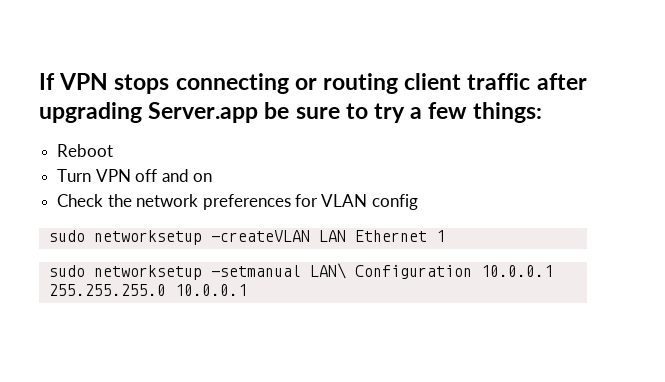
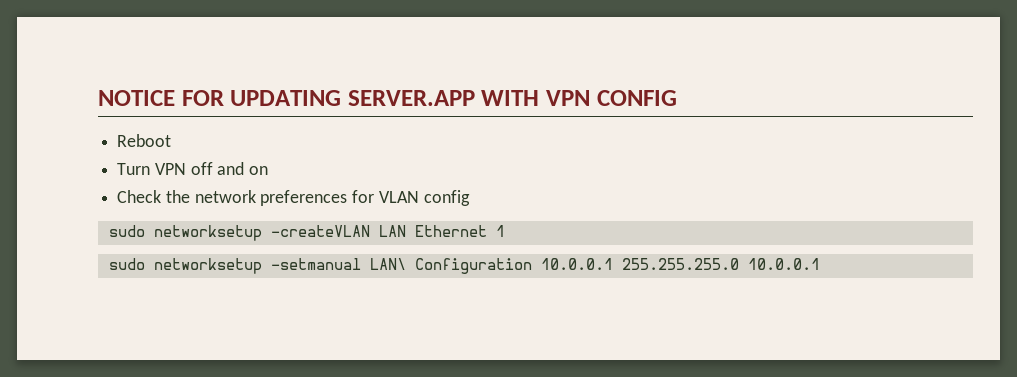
[39,73,587,94] [39,102,542,123] If VPN stops connecting or routing client traffic after upgrading Server.app be sure to try a few things: -> [98,90,677,106] NOTICE FOR UPDATING SERVER.APP WITH VPN CONFIG

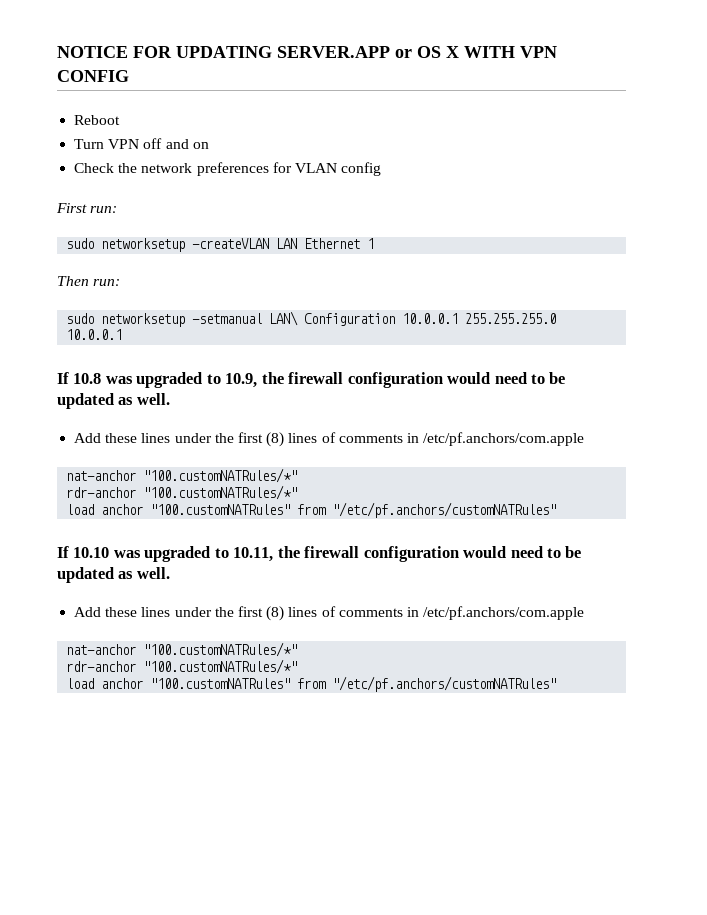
(475, 98) none -> [395,46,459,58] or OS X
(470, 198) none -> [56,203,118,213] // First run:
(505, 231) none -> [57,276,121,286] // Then run:
(820, 264) none -> [57,372,566,388] [57,393,170,409] [74,432,585,447] [66,468,298,483] [66,485,298,500] [66,502,557,518] [57,546,582,562] [57,567,170,583] [74,606,585,621] [66,642,298,657] [66,659,298,674] [66,676,557,692] // If 10.8 was upgraded to 10.9, the firewall configuration would need to be updated as well. // Add these lines under the first (8) lines of comments in /etc/pf.anchors/com.apple // nat-anchor "100.customNATRules/*" // rdr-anchor "100.customNATRules/*" // load anchor "100.customNATRules" from "/etc/pf.anchors/customNATRules" // If 10.10 was upgraded to 10.11, the firewall configuration would need to be updated as well. // Add these lines under the first (8) lines of comments in /etc/pf.anchors/com.apple // nat-anchor "100.customNATRules/*" // rdr-anchor "100.customNATRules/*" // load anchor "100.customNATRules" from "/etc/pf.anchors/customNATRules"

